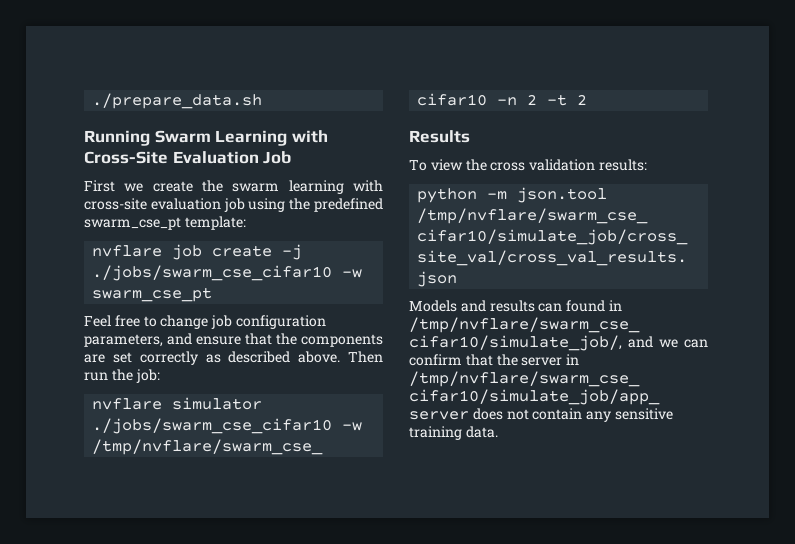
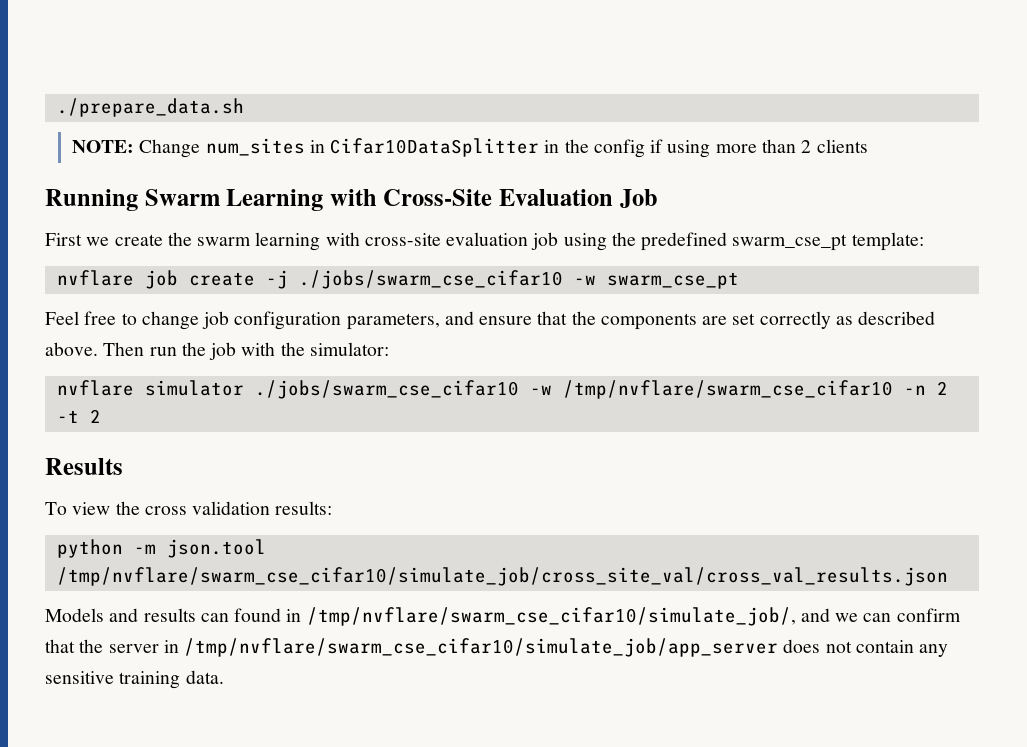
(263, 101) none -> [72,138,868,158] // NOTE: Change num_sites in Cifar10DataSplitter in the config if using more than 2 clients
[135,369,160,383] job: -> [209,342,389,360] job with the simulator:

